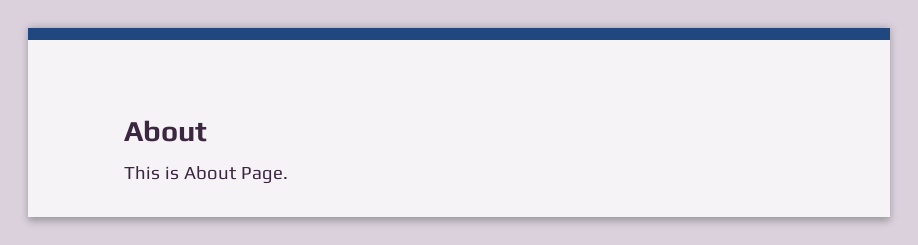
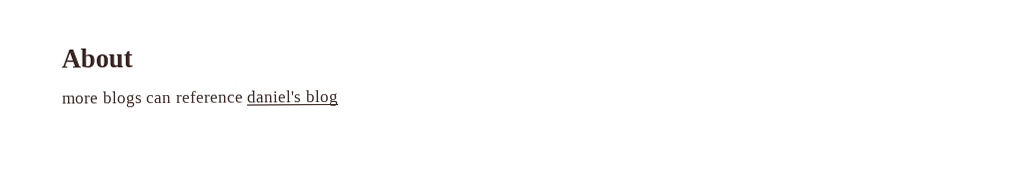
[124,166,288,184] This is About Page. -> [61,90,339,108] more blogs can reference daniel's blog

